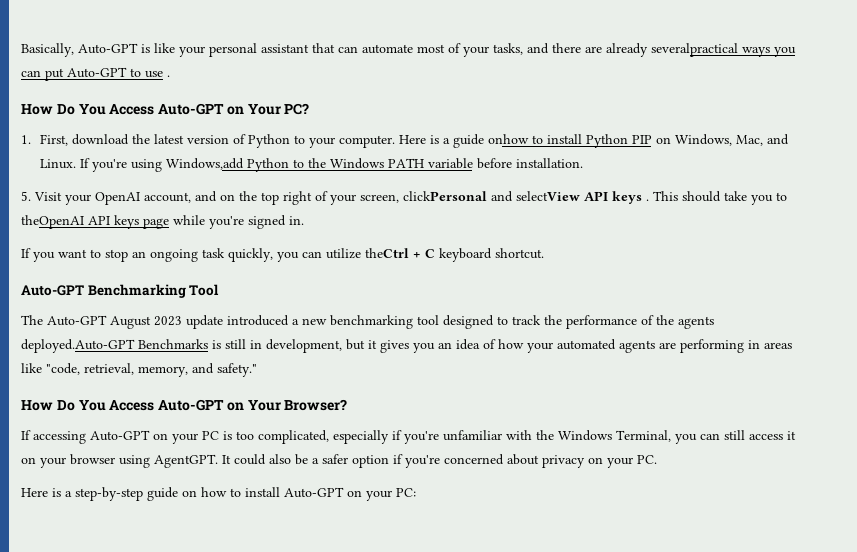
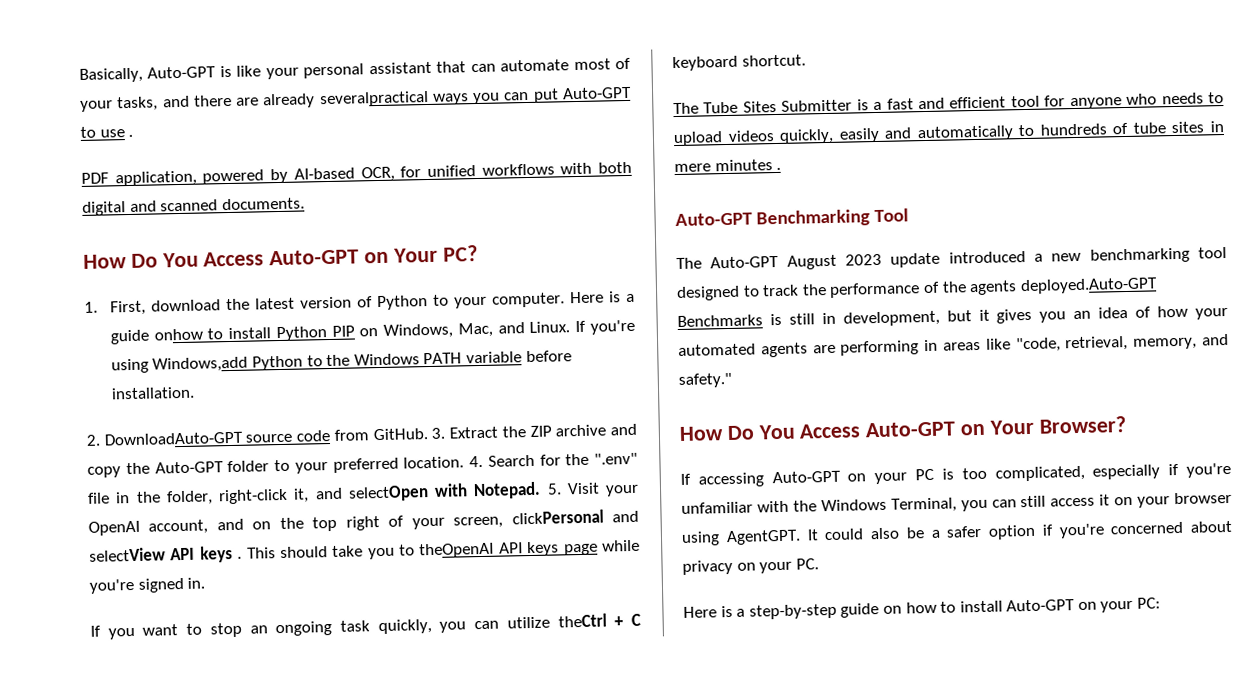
(170, 76) none -> [81,161,632,187] [82,197,305,216] // PDF application, powered by AI-based OCR, for unified workflows with both digital and scanned documents.
(583, 163) none -> [86,423,638,446] [87,452,638,478] [87,481,542,506] 2. DownloadAuto-GPT source code from GitHub. 3. Extract the ZIP archive and copy the Auto-GPT folder to your preferred location. 4. Search for the ".env" file in the folder, right-click it, and selectOpen with Notepad.
(544, 253) none -> [673,92,1224,115] [673,121,1224,147] [674,159,782,173] // The Tube Sites Submitter is a fast and efficient tool for anyone who needs to upload videos quickly, easily and automatically to hundreds of tube sites in mere minutes .

